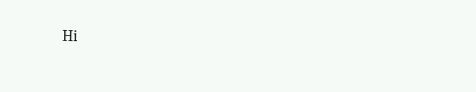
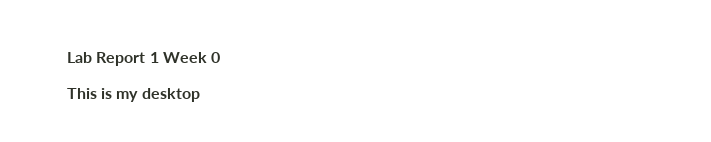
[62,29,79,42] Hi -> [67,52,221,66] [67,88,200,102] Lab Report 1 Week 0 // This is my desktop

